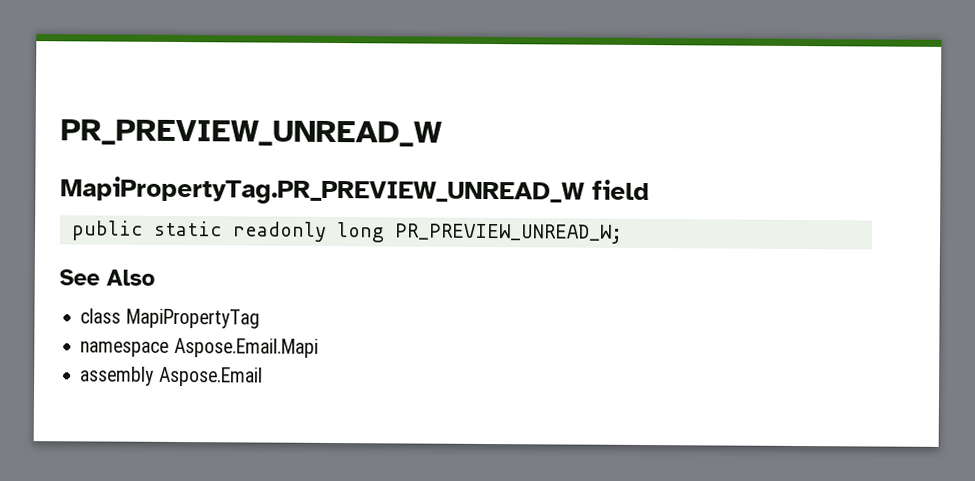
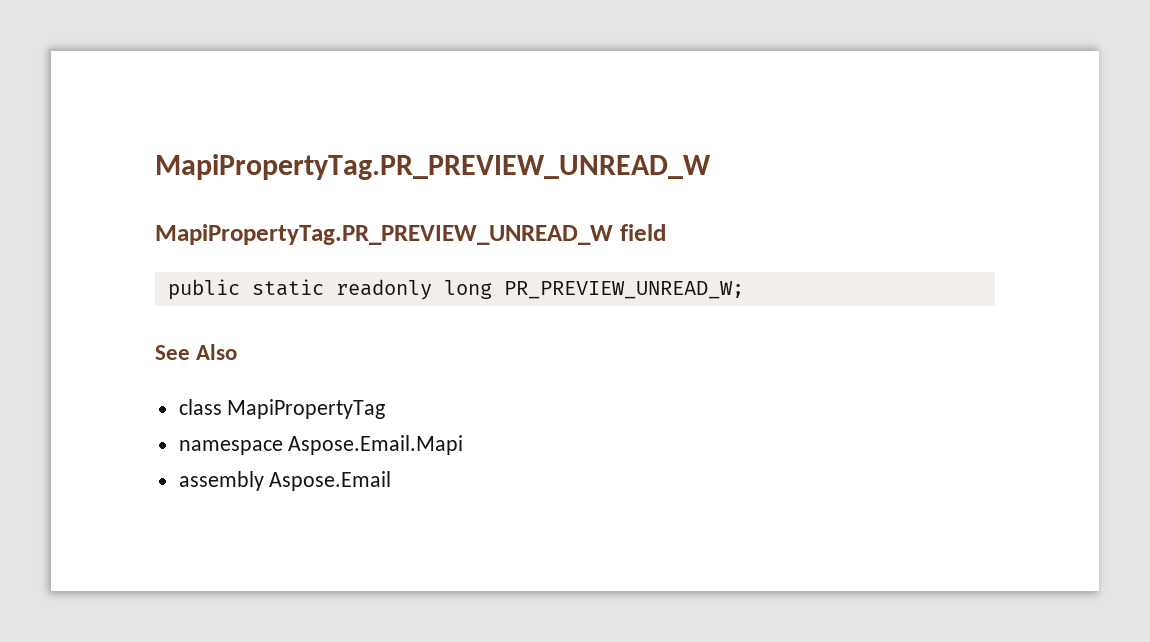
[60,119,442,147] PR_PREVIEW_UNREAD_W -> [155,154,711,180] MapiPropertyTag.PR_PREVIEW_UNREAD_W

